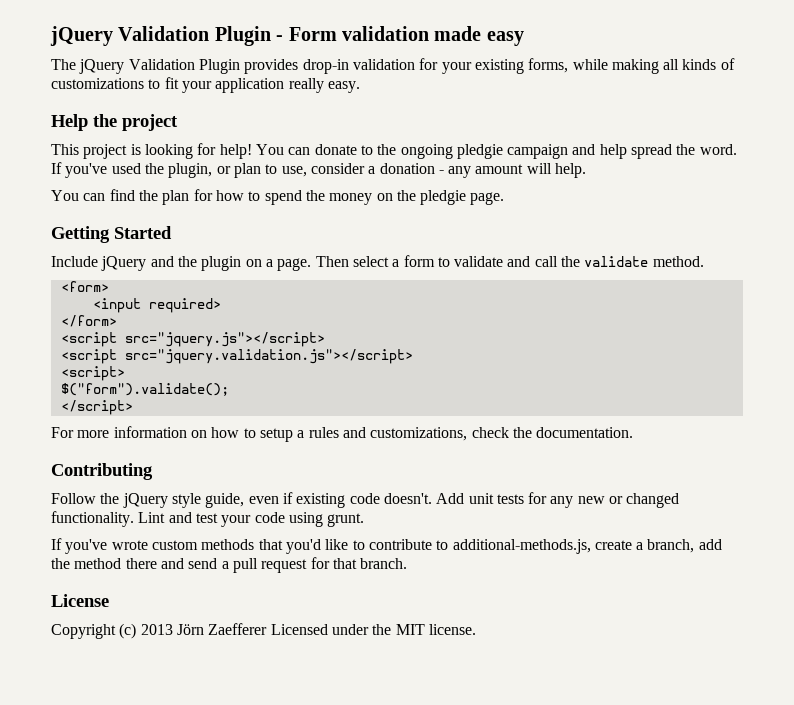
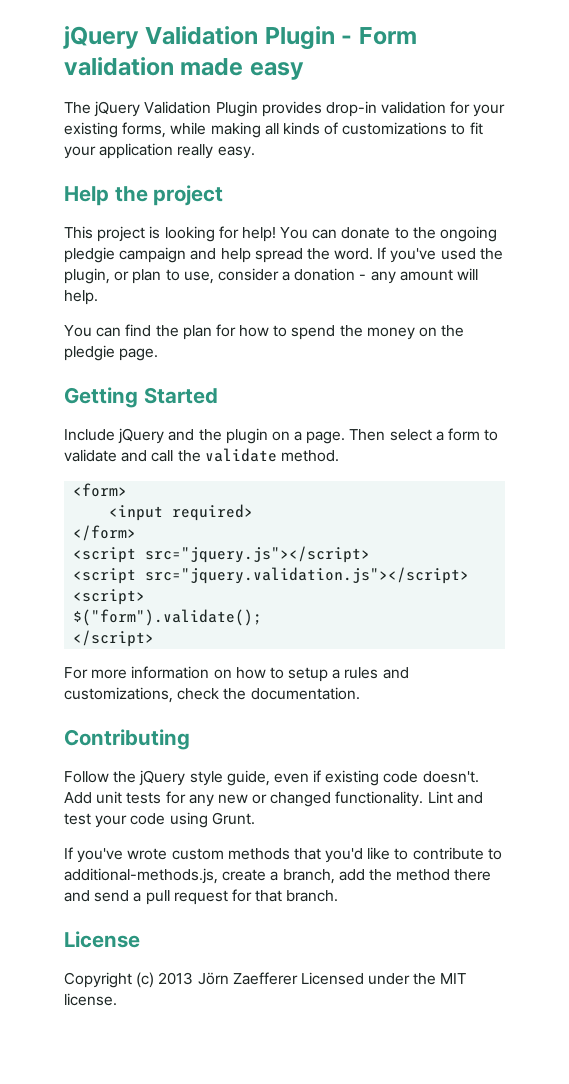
[327,513,365,527] grunt. -> [211,812,255,825] Grunt.

